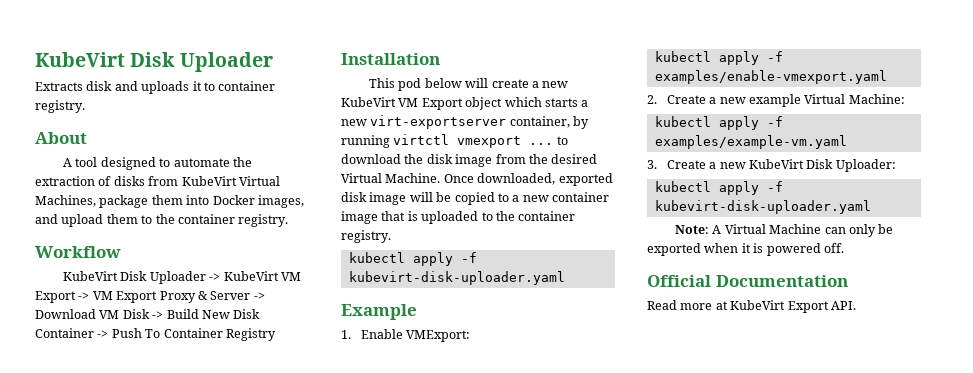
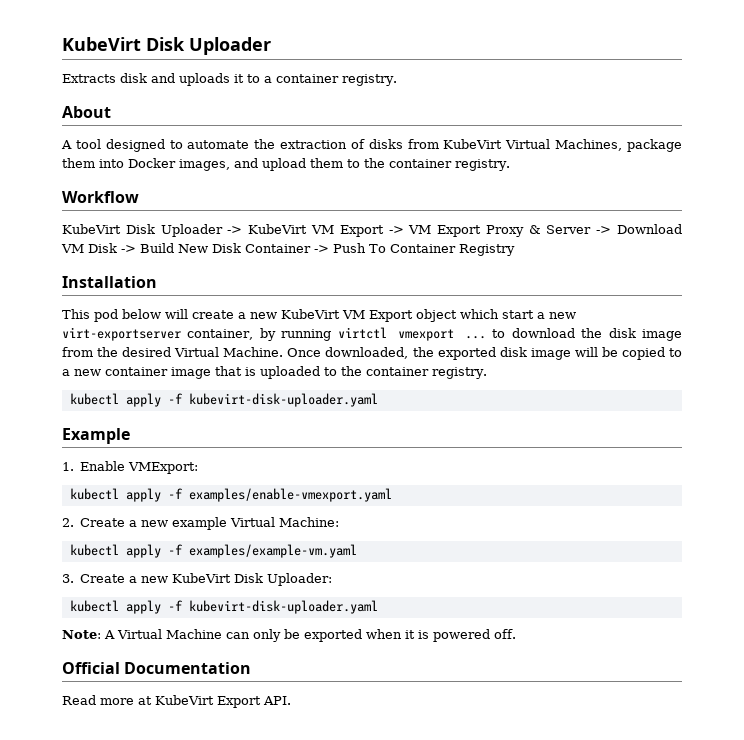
(215, 86) none -> [264,76,272,83] a
[544,98,578,107] starts -> [502,310,534,319] start
(556, 179) none -> [412,347,434,357] the

